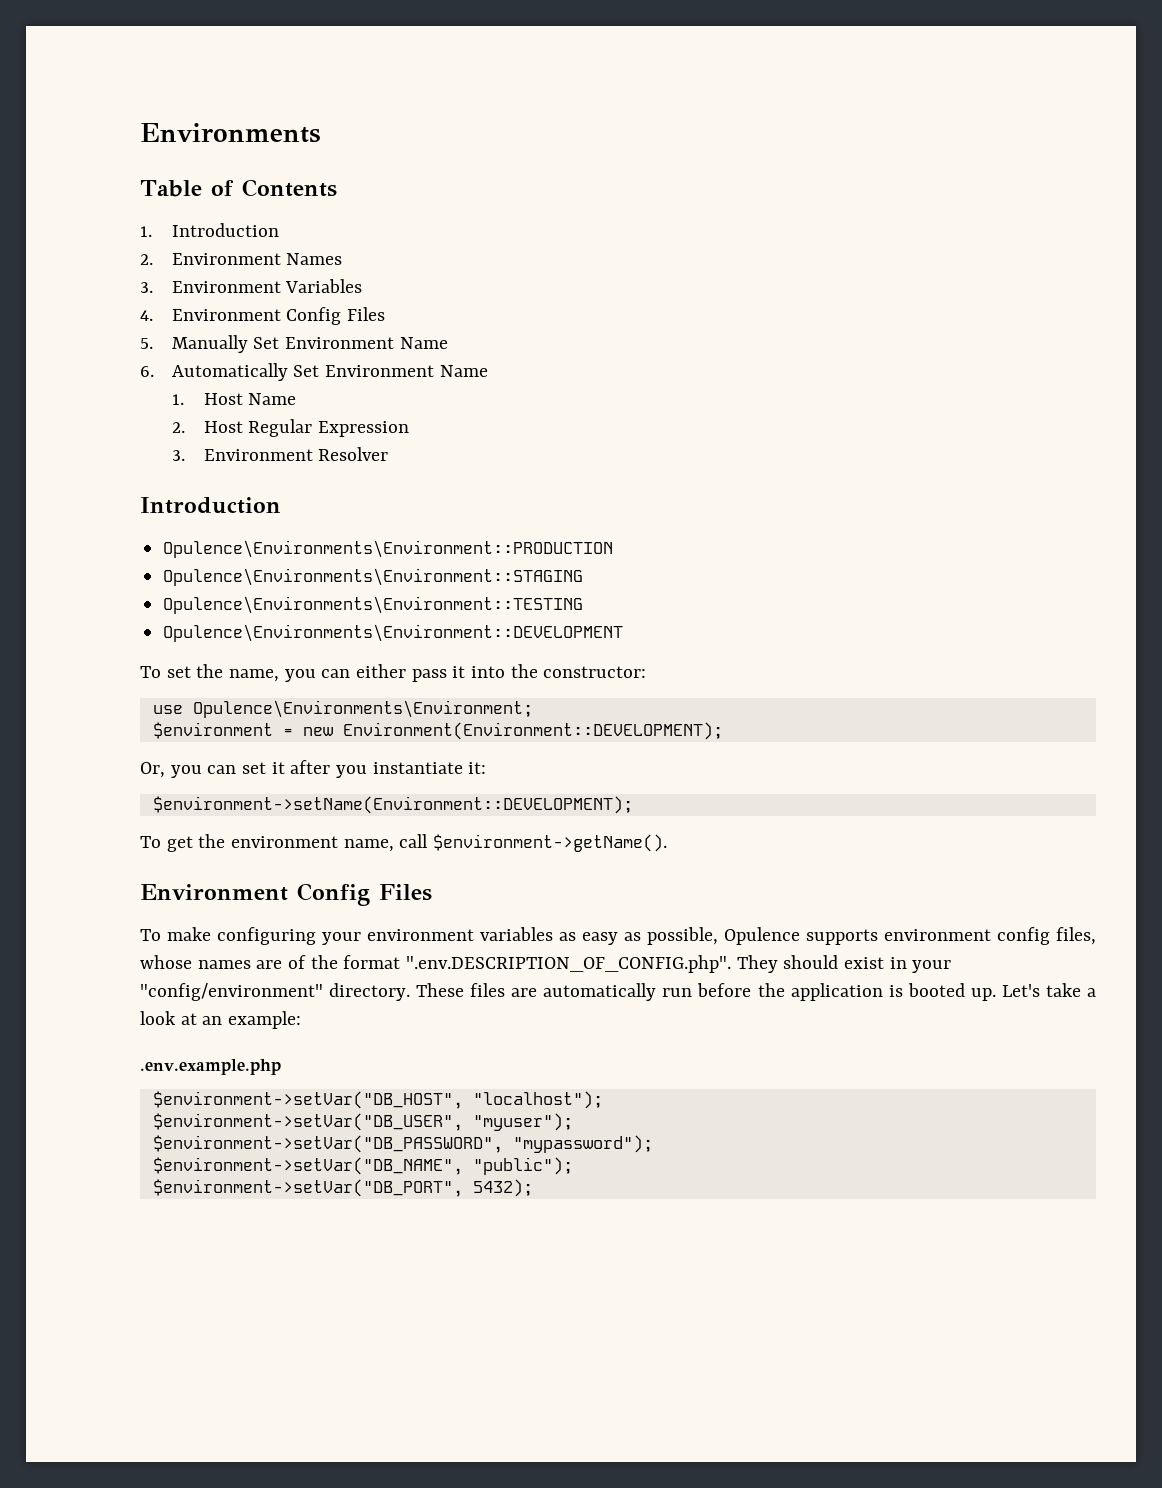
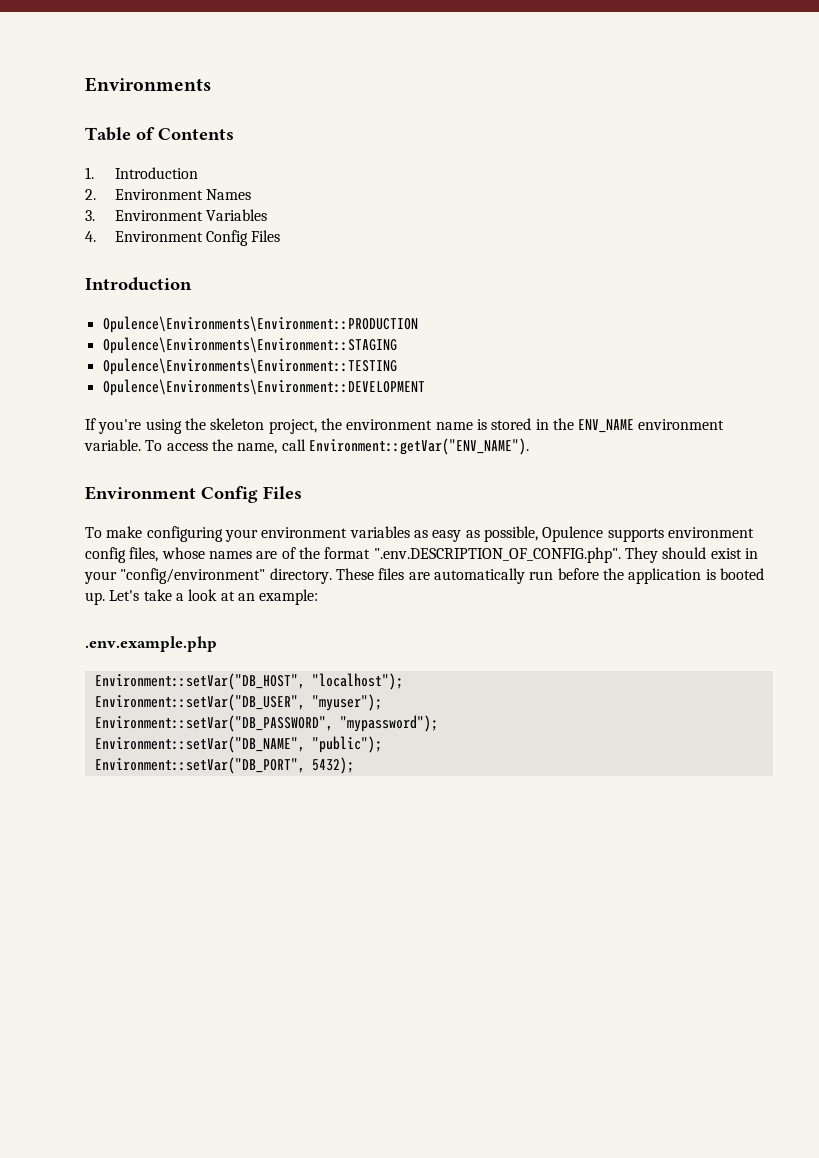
[140,335,448,353] [140,363,488,381] [171,393,297,405] [171,419,409,437] [171,447,389,461] // 5. Manually Set Environment Name // 6. Automatically Set Environment Name // 1. Host Name // 2. Host Regular Expression // 3. Environment Resolver -> (281, 236) none
[140,664,647,682] [152,700,533,718] [152,722,723,740] [140,760,487,778] [152,796,633,814] [140,834,668,852] To set the name, you can either pass it into the constructor: // use Opulence\Environments\Environment; // $environment = new Environment(Environment::DEVELOPMENT); // Or, you can set it after you instantiate it: // $environment->setName(Environment::DEVELOPMENT); // To get the environment name, call $environment->getName(). -> [85,418,725,434] [84,438,529,455] If you're using the skeleton project, the environment name is stored in the ENV_NAME environment variable. To access the name, call Environment::getVar("ENV_NAME").
[152,1091,463,1109] $environment->setVar("DB_HOST", -> [94,673,305,690] Environment::setVar("DB_HOST",
[152,1113,463,1131] $environment->setVar("DB_USER", -> [94,694,305,711] Environment::setVar("DB_USER",
[152,1135,503,1153] $environment->setVar("DB_PASSWORD", -> [94,715,333,732] Environment::setVar("DB_PASSWORD",
[152,1157,463,1175] $environment->setVar("DB_NAME", -> [94,736,305,753] Environment::setVar("DB_NAME",
[152,1179,463,1197] $environment->setVar("DB_PORT", -> [94,757,305,774] Environment::setVar("DB_PORT",

